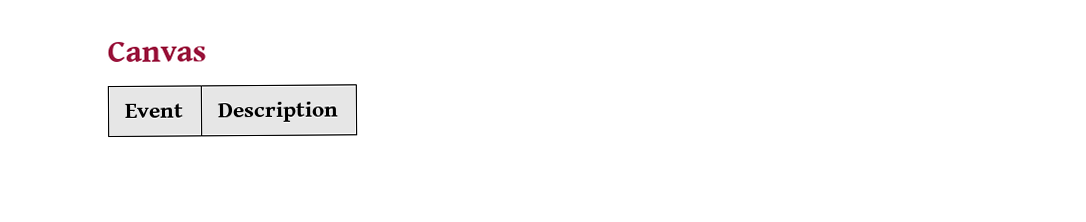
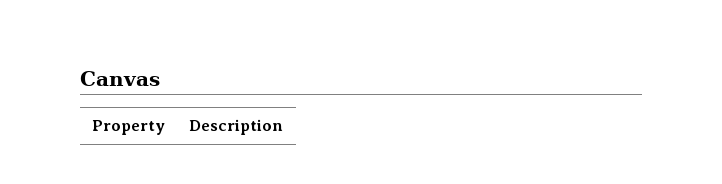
[124,103,185,118] Event -> [91,120,165,135] Property

